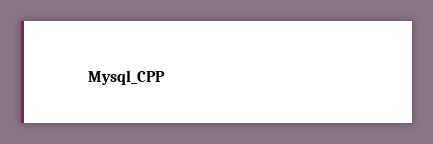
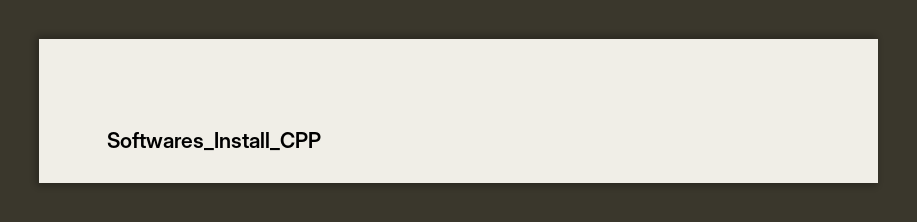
[88,70,165,85] Mysql_CPP -> [107,132,321,151] Softwares_Install_CPP

